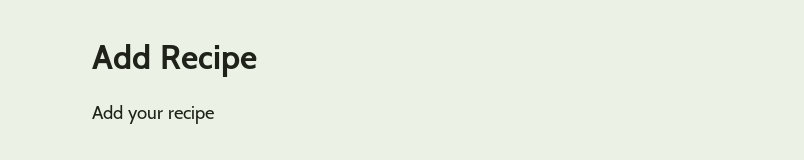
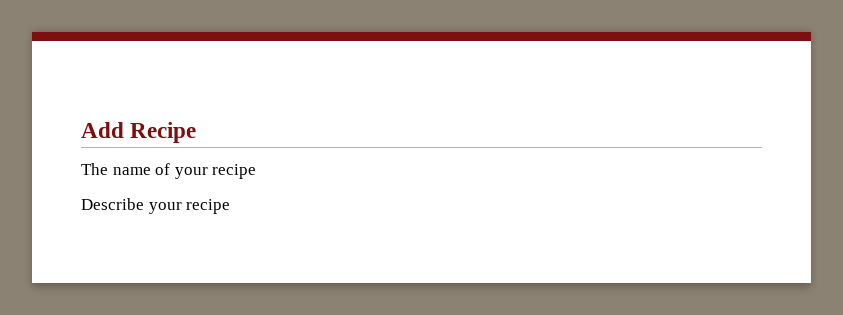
[92,105,214,124] Add your recipe -> [81,163,257,179] [81,198,231,214] The name of your recipe // Describe your recipe

